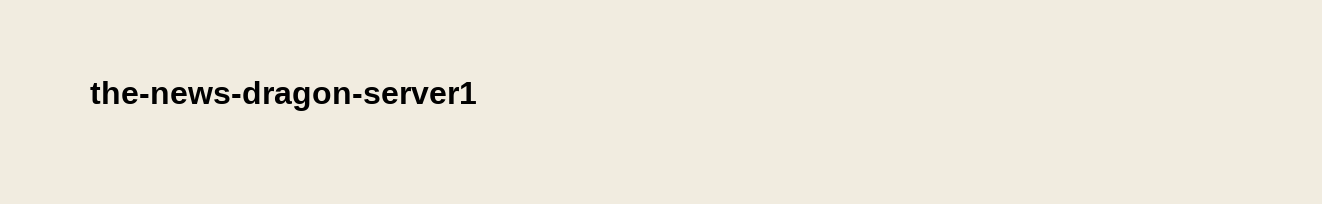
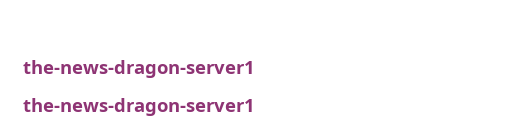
[90,81,477,111] the-news-dragon-server1 -> [23,60,255,78] [23,98,255,116] the-news-dragon-server1 // the-news-dragon-server1

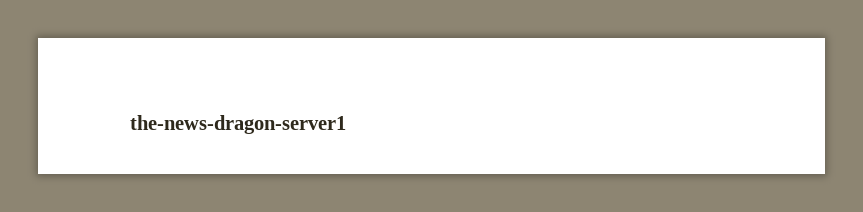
[23,60,255,78] [23,98,255,116] the-news-dragon-server1 // the-news-dragon-server1 -> [130,115,346,134] the-news-dragon-server1

